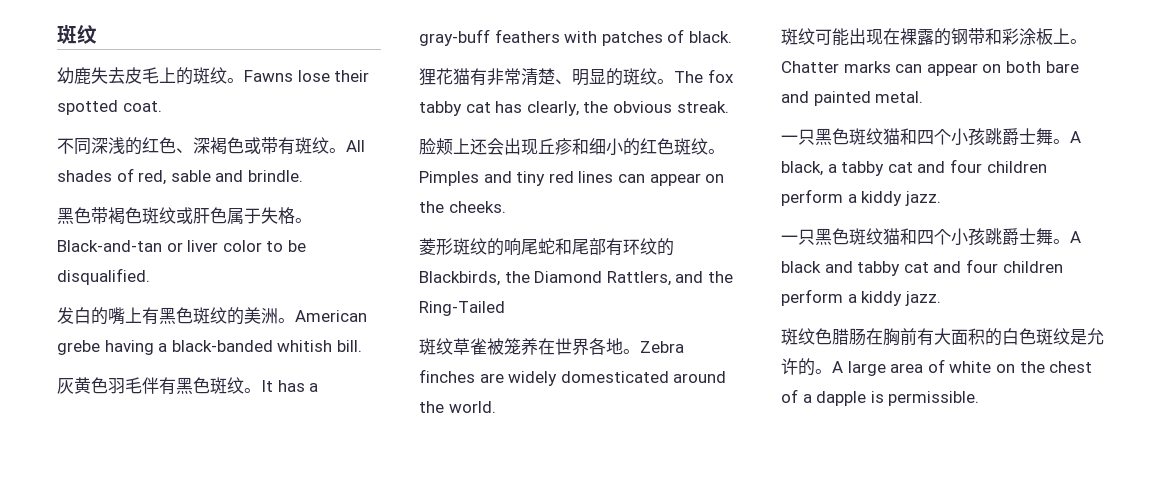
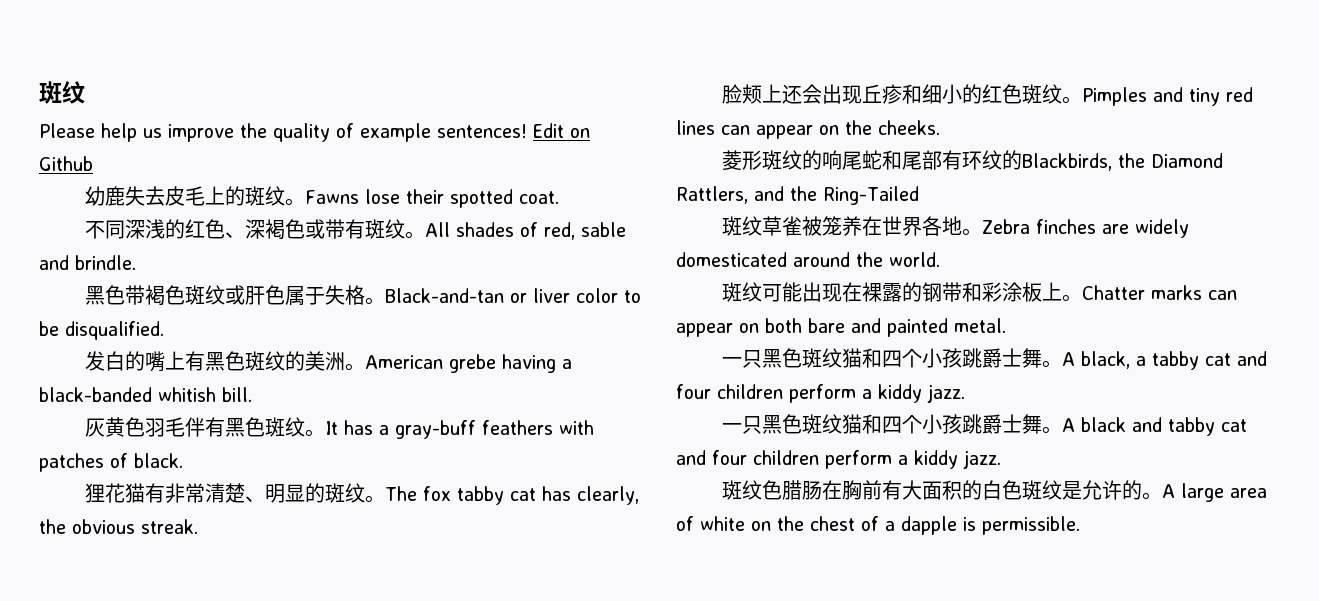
[57,24,97,44] 斑纹 -> [39,81,85,104] [39,123,590,142] [39,156,93,171] 斑纹 // Please help us improve the quality of example sentences! Edit on Github

